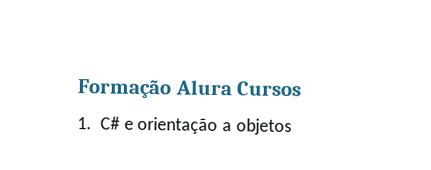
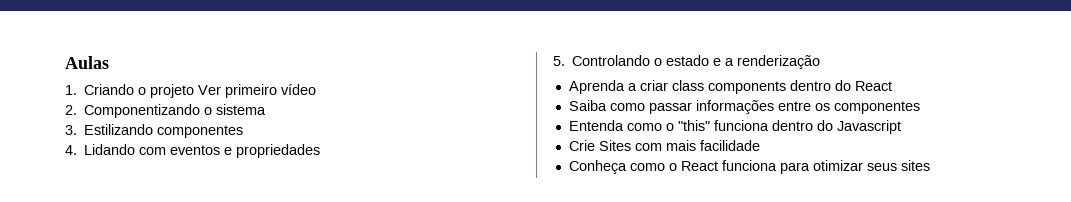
[77,79,303,99] [77,116,292,136] Formação Alura Cursos // 1. C# e orientação a objetos -> [65,56,109,69] [65,84,317,98] [65,104,267,118] [65,124,244,138] [65,144,321,158] [553,55,821,69] [568,80,892,94] [568,100,920,114] [568,120,901,134] [568,140,760,151] [568,160,930,174] Aulas // 1. Criando o projeto Ver primeiro vídeo // 2. Componentizando o sistema // 3. Estilizando componentes // 4. Lidando com eventos e propriedades // 5. Controlando o estado e a renderização // Aprenda a criar class components dentro do React // Saiba como passar informações entre os componentes // Entenda como o "this" funciona dentro do Javascript // Crie Sites com mais facilidade // Conheça como o React funciona para otimizar seus sites

